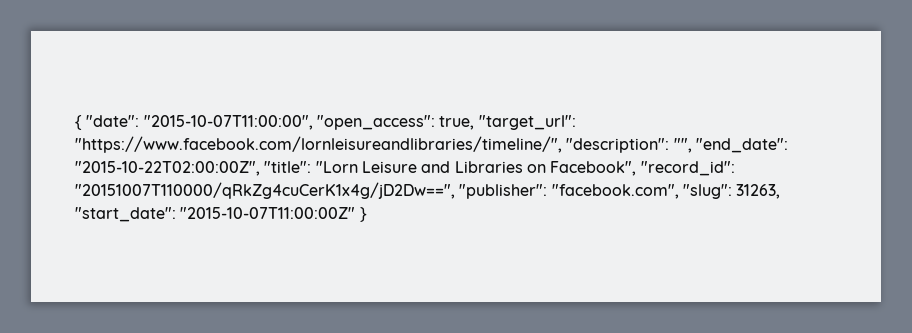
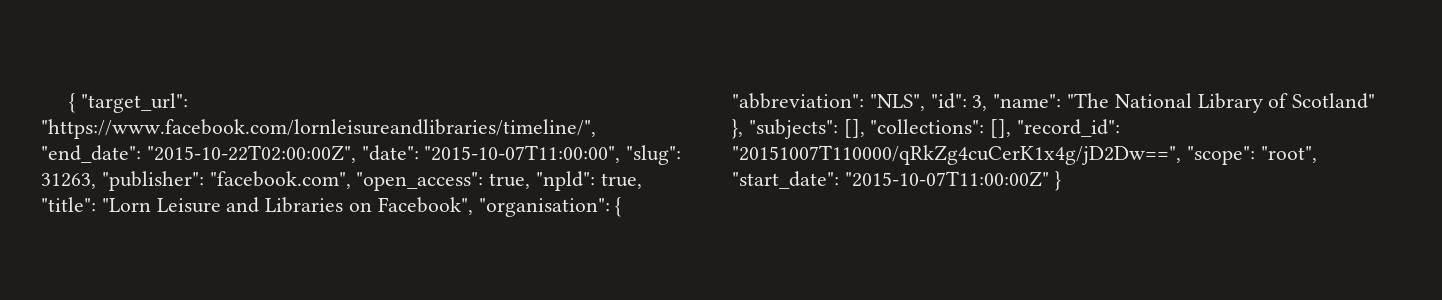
[75,115,576,130] [75,136,788,153] [75,161,260,176] { "date": "2015-10-07T11:00:00", "open_access": true, "target_url": "https://www.facebook.com/lornleisureandlibraries/timeline/", "description": "", "end_date": "2015-10-22T02:00:00Z", -> [68,93,188,113] [41,119,596,139] [41,145,682,165] [41,171,642,191] { "target_url": "https://www.facebook.com/lornleisureandlibraries/timeline/", "end_date": "2015-10-22T02:00:00Z", "date": "2015-10-07T11:00:00", "slug": 31263, "publisher": "facebook.com", "open_access": true, "npld": true,
[640,161,735,176] [75,182,781,199] "record_id": "20151007T110000/qRkZg4cuCerK1x4g/jD2Dw==", "publisher": "facebook.com", "slug": 31263, -> [478,197,622,217] [732,93,1376,113] [732,119,1121,139] [732,145,1317,165] "organisation": { "abbreviation": "NLS", "id": 3, "name": "The National Library of Scotland" }, "subjects": [], "collections": [], "record_id": "20151007T110000/qRkZg4cuCerK1x4g/jD2Dw==", "scope": "root",

